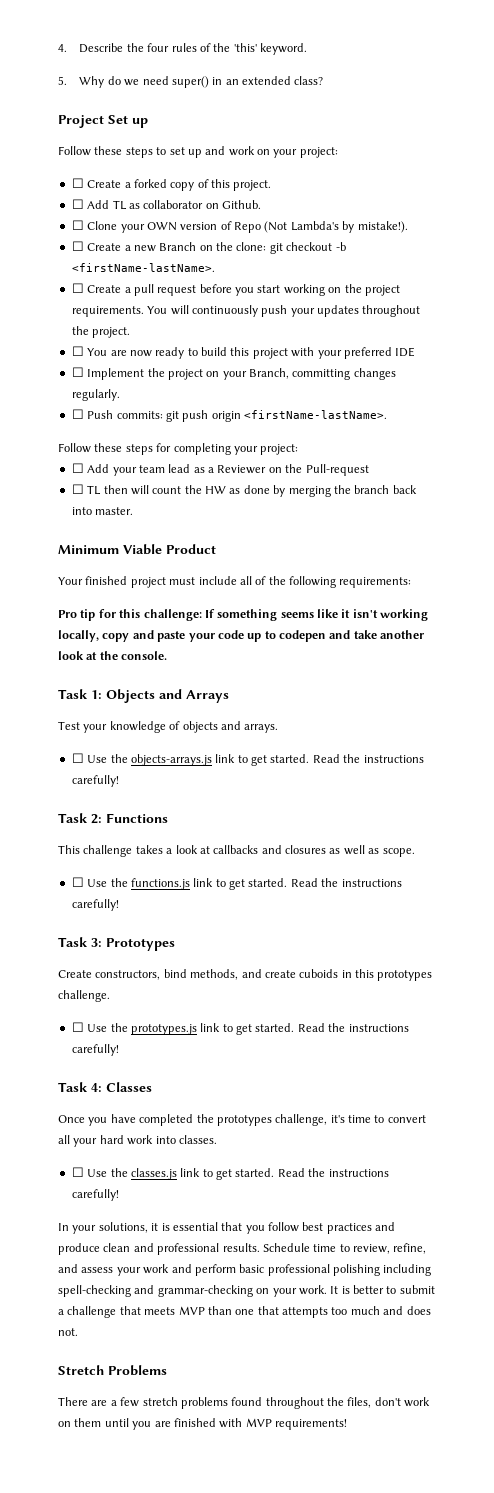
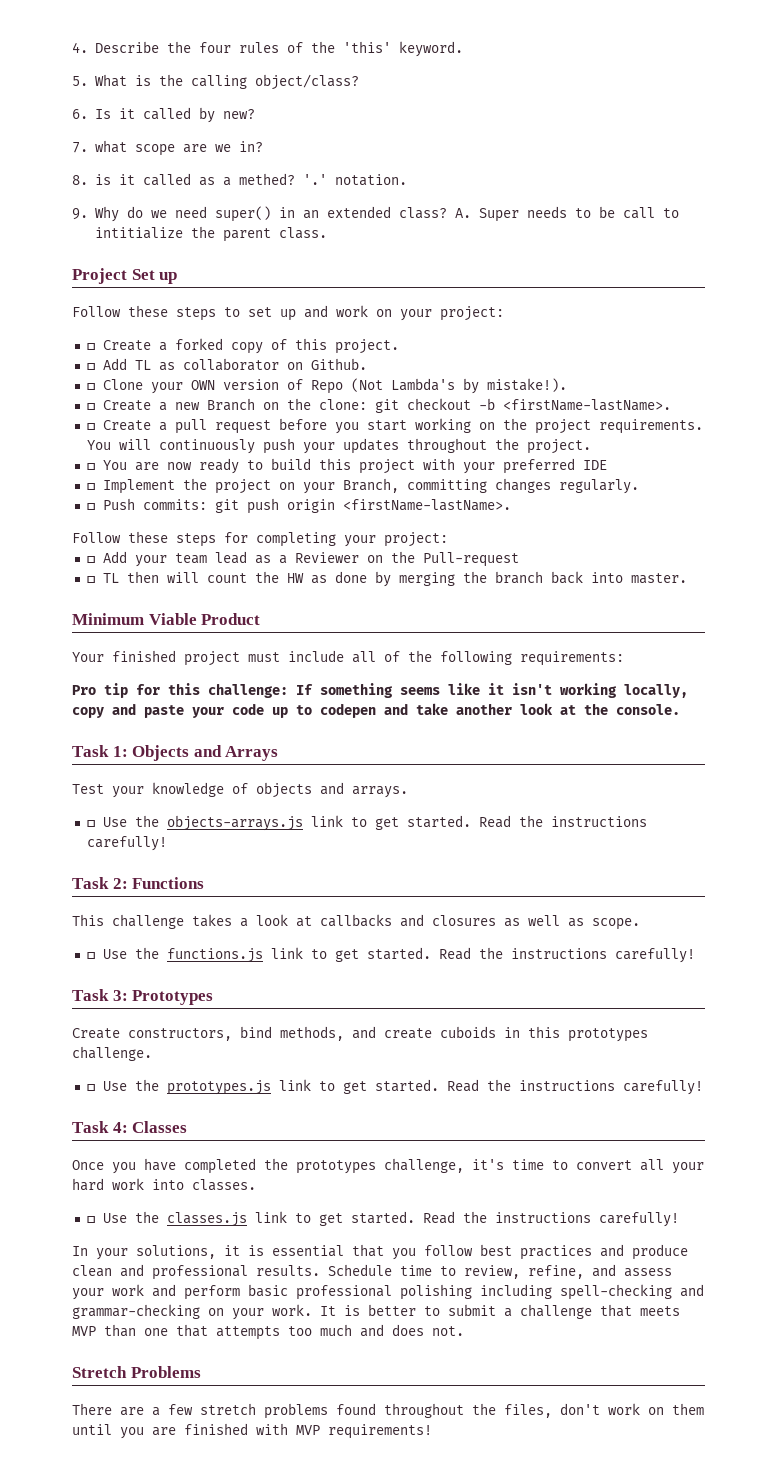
(67, 80) none -> [94,74,359,90] [72,107,255,123] [72,140,263,156] [72,173,407,186] [72,208,88,220] What is the calling object/class? // 6. Is it called by new? // 7. what scope are we in? // 8. is it called as a methed? '.' notation. // 9.
(324, 80) none -> [454,206,679,222] [94,226,327,242] A. Super needs to be call to intitialize the parent class.

